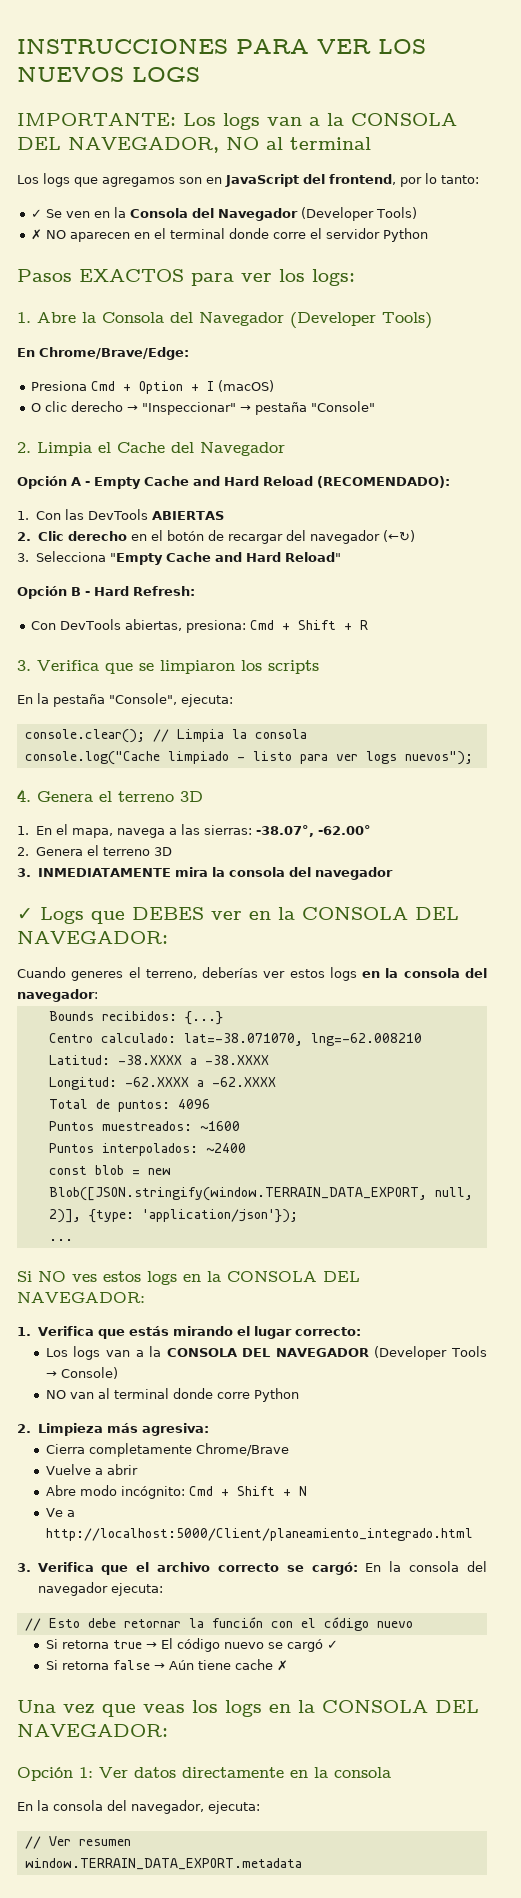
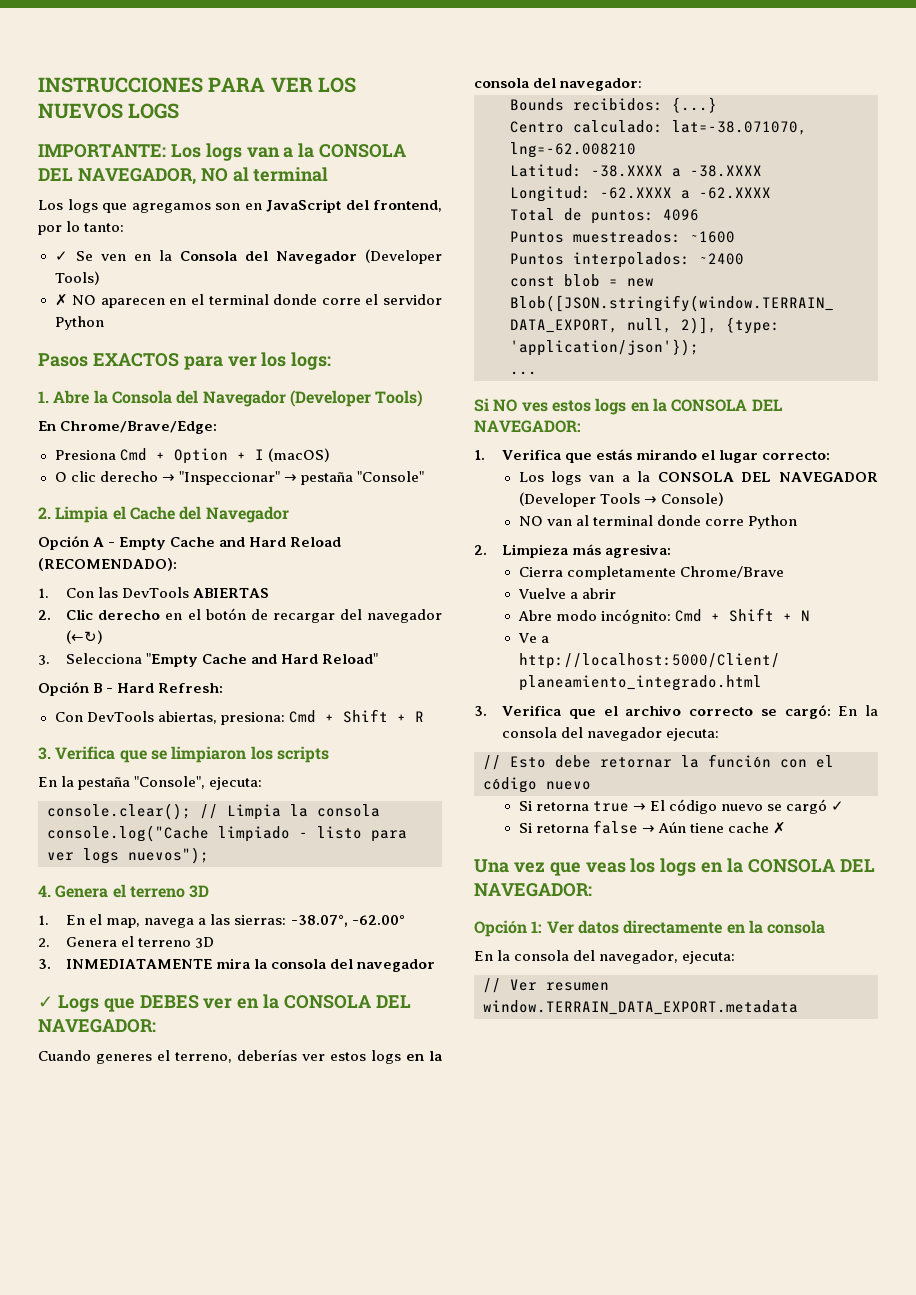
[71,828,113,838] mapa, -> [106,918,141,928] map,

